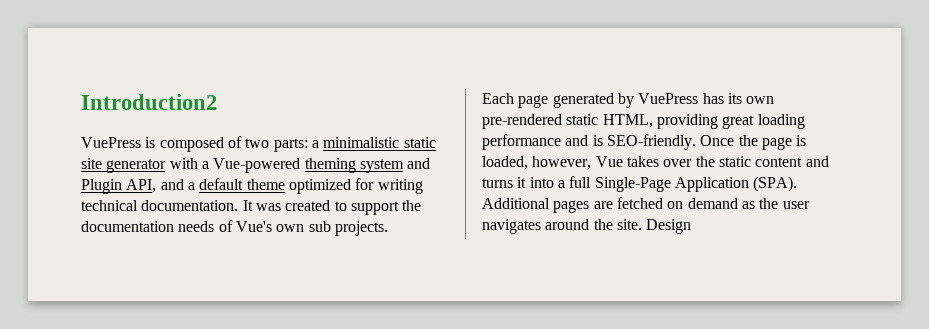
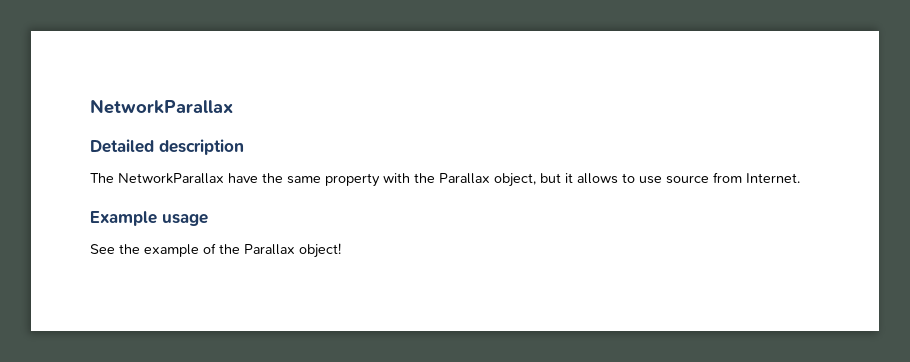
[81,94,217,110] [81,136,436,152] [81,158,431,173] [81,178,423,194] [81,200,422,215] [81,220,388,236] [482,93,775,108] [482,114,805,129] [482,134,807,150] [482,156,829,170] [482,176,798,192] [482,197,810,213] [482,219,692,234] Introduction2 // VuePress is composed of two parts: a minimalistic static site generator with a Vue-powered theming system and Plugin API, and a default theme optimized for writing technical documentation. It was created to support the documentation needs of Vue's own sub projects. // Each page generated by VuePress has its own pre-rendered static HTML, providing great loading performance and is SEO-friendly. Once the page is loaded, however, Vue takes over the static content and turns it into a full Single-Page Application (SPA). Additional pages are fetched on demand as the user navigates around the site. Design -> [90,99,233,114] [90,139,244,155] [90,172,800,187] [90,211,208,226] [90,243,341,258] NetworkParallax // Detailed description // The NetworkParallax have the same property with the Parallax object, but it allows to use source from Internet. // Example usage // See the example of the Parallax object!

